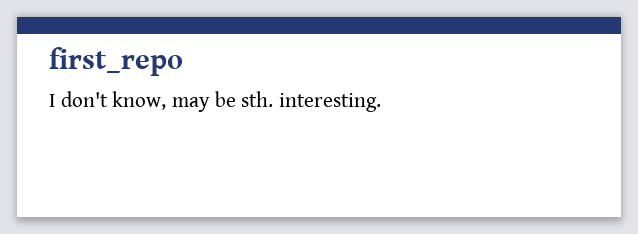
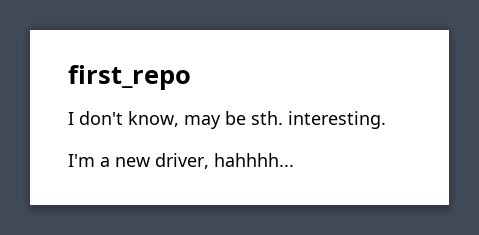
(382, 102) none -> [68,153,294,169] // I'm a new driver, hahhhh...

